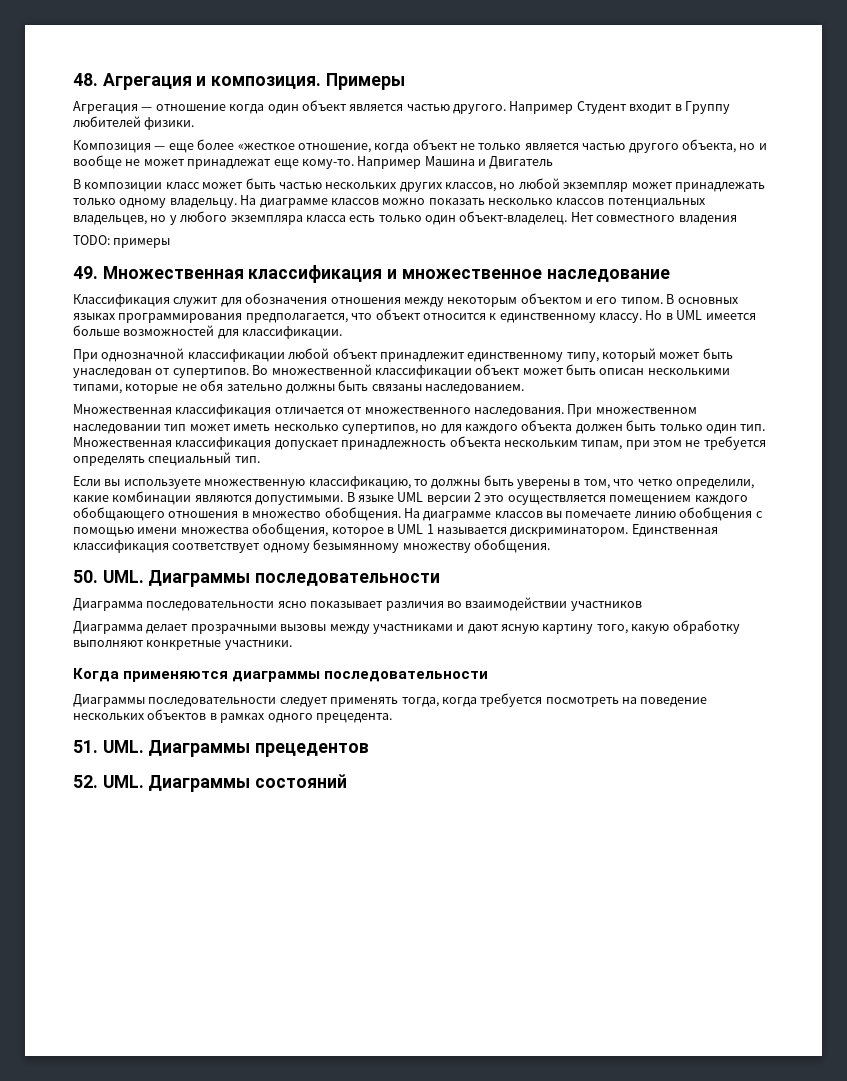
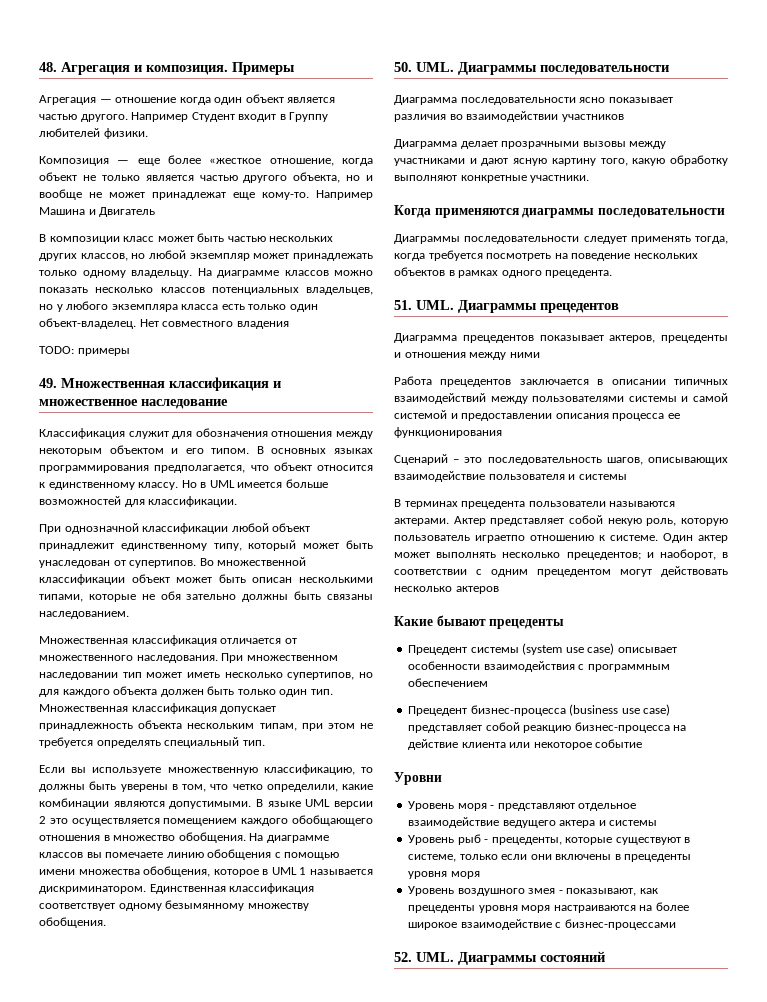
(370, 750) none -> [394,333,728,343] [394,352,540,360] [394,376,728,387] [394,393,728,404] [394,410,680,421] [394,427,502,438] [394,454,728,465] [394,471,627,482] [394,499,676,509] [394,515,728,526] [394,533,728,543] [394,549,728,560] [394,566,728,577] [394,586,499,594] [394,615,565,629] [408,643,677,655] [408,661,670,672] [408,678,489,687] [408,704,671,716] [408,722,687,733] [408,739,643,750] [394,772,442,785] [408,801,637,811] [408,817,658,828] [408,834,691,845] [408,854,692,862] [408,871,480,879] [408,886,658,896] [408,902,689,913] [408,919,676,930] // Диаграмма прецедентов показывает актеров, прецеденты и отношения между ними // Работа прецедентов заключается в описании типичных взаимодействий между пользователями системы и самой системой и предоставлении описания процесса ее функционирования // Сценарий – это последовательность шагов, описывающих взаимодействие пользователя и системы // В терминах прецедента пользователи называются актерами. Актер представляет собой некую роль, которую пользователь играетпо отношению к системе. Один актер может выполнять несколько прецедентов; и наоборот, в соответствии с одним прецедентом могут действовать несколько актеров // Какие бывают прецеденты // Прецедент системы (system use case) описывает особенности взаимодействия с программным обеспечением // Прецедент бизнес-процесса (business use case) представляет собой реакцию бизнес-процесса на действие клиента или некоторое событие // Уровни // Уровень моря - представляют отдельное взаимодействие ведущего актера и системы // Уровень рыб - прецеденты, которые существуют в системе, только если они включены в прецеденты уровня моря // Уровень воздушного змея - показывают, как прецеденты уровня моря настраиваются на более широкое взаимодействие с бизнес-процессами

